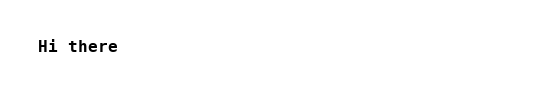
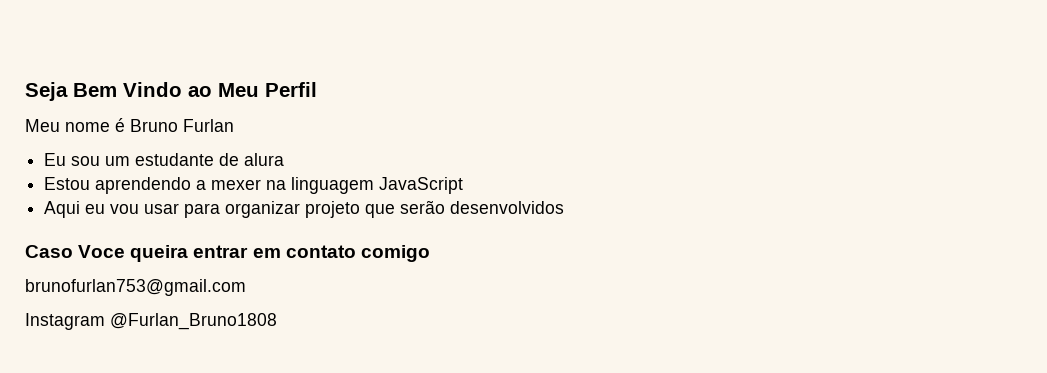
[38,39,118,52] Hi there -> [25,82,317,101] [25,118,234,132] [44,153,285,166] [44,177,464,194] [44,200,565,218] [25,245,430,262] [25,279,246,296] [25,313,277,330] Seja Bem Vindo ao Meu Perfil // Meu nome é Bruno Furlan // Eu sou um estudante de alura // Estou aprendendo a mexer na linguagem JavaScript // Aqui eu vou usar para organizar projeto que serão desenvolvidos // Caso Voce queira entrar em contato comigo // brunofurlan753@gmail.com // Instagram @Furlan_Bruno1808

